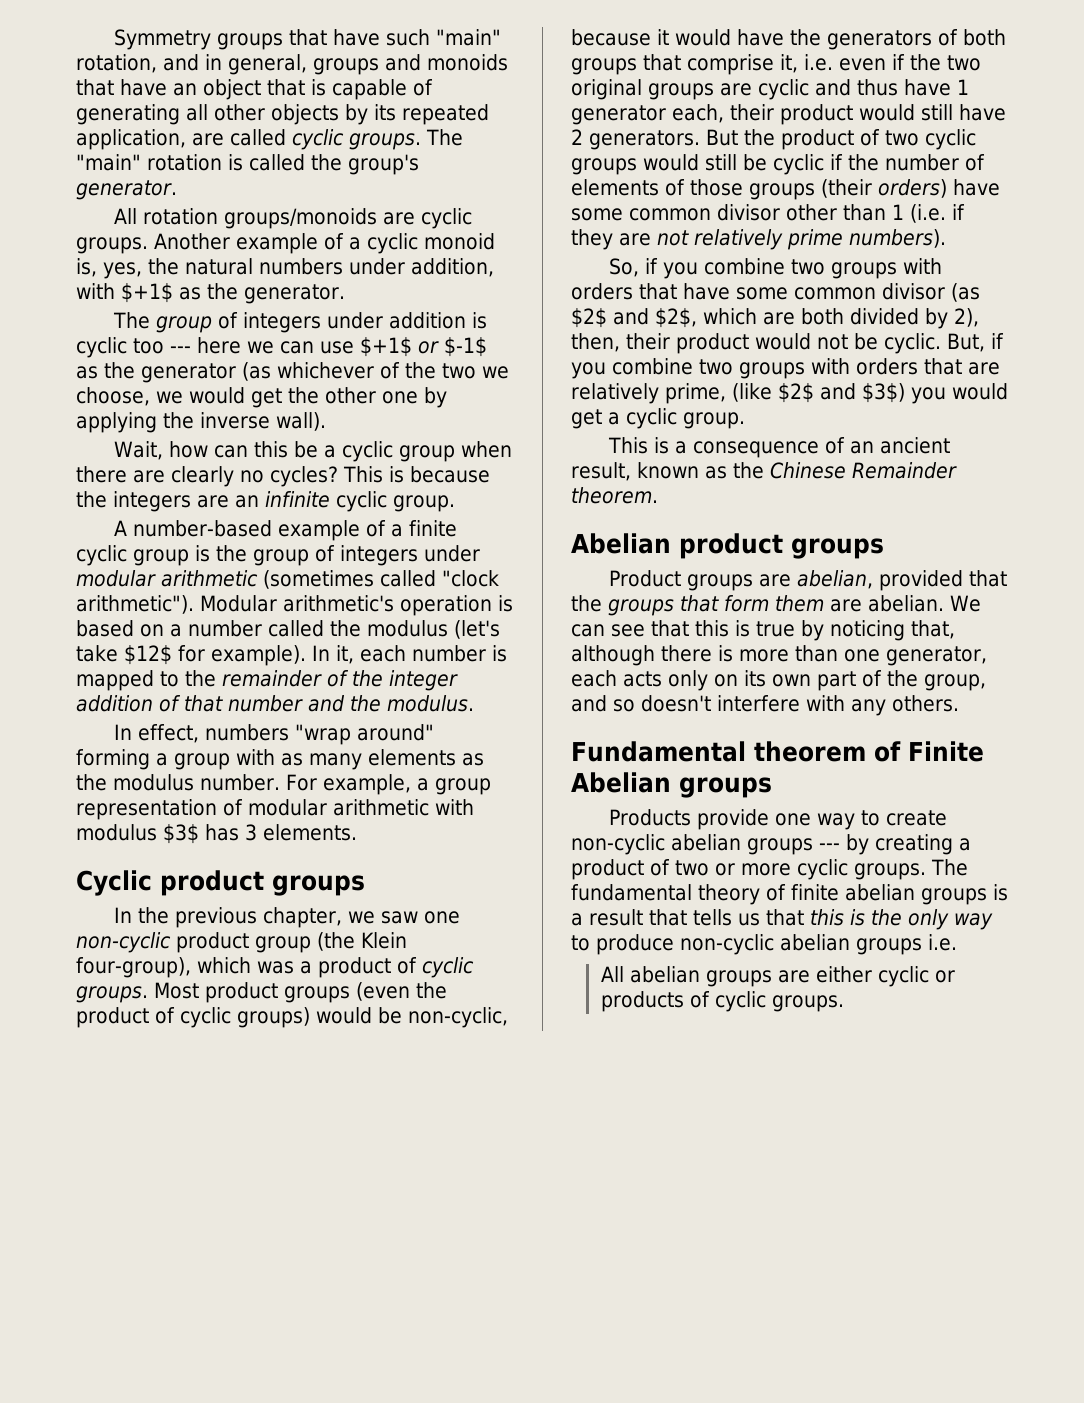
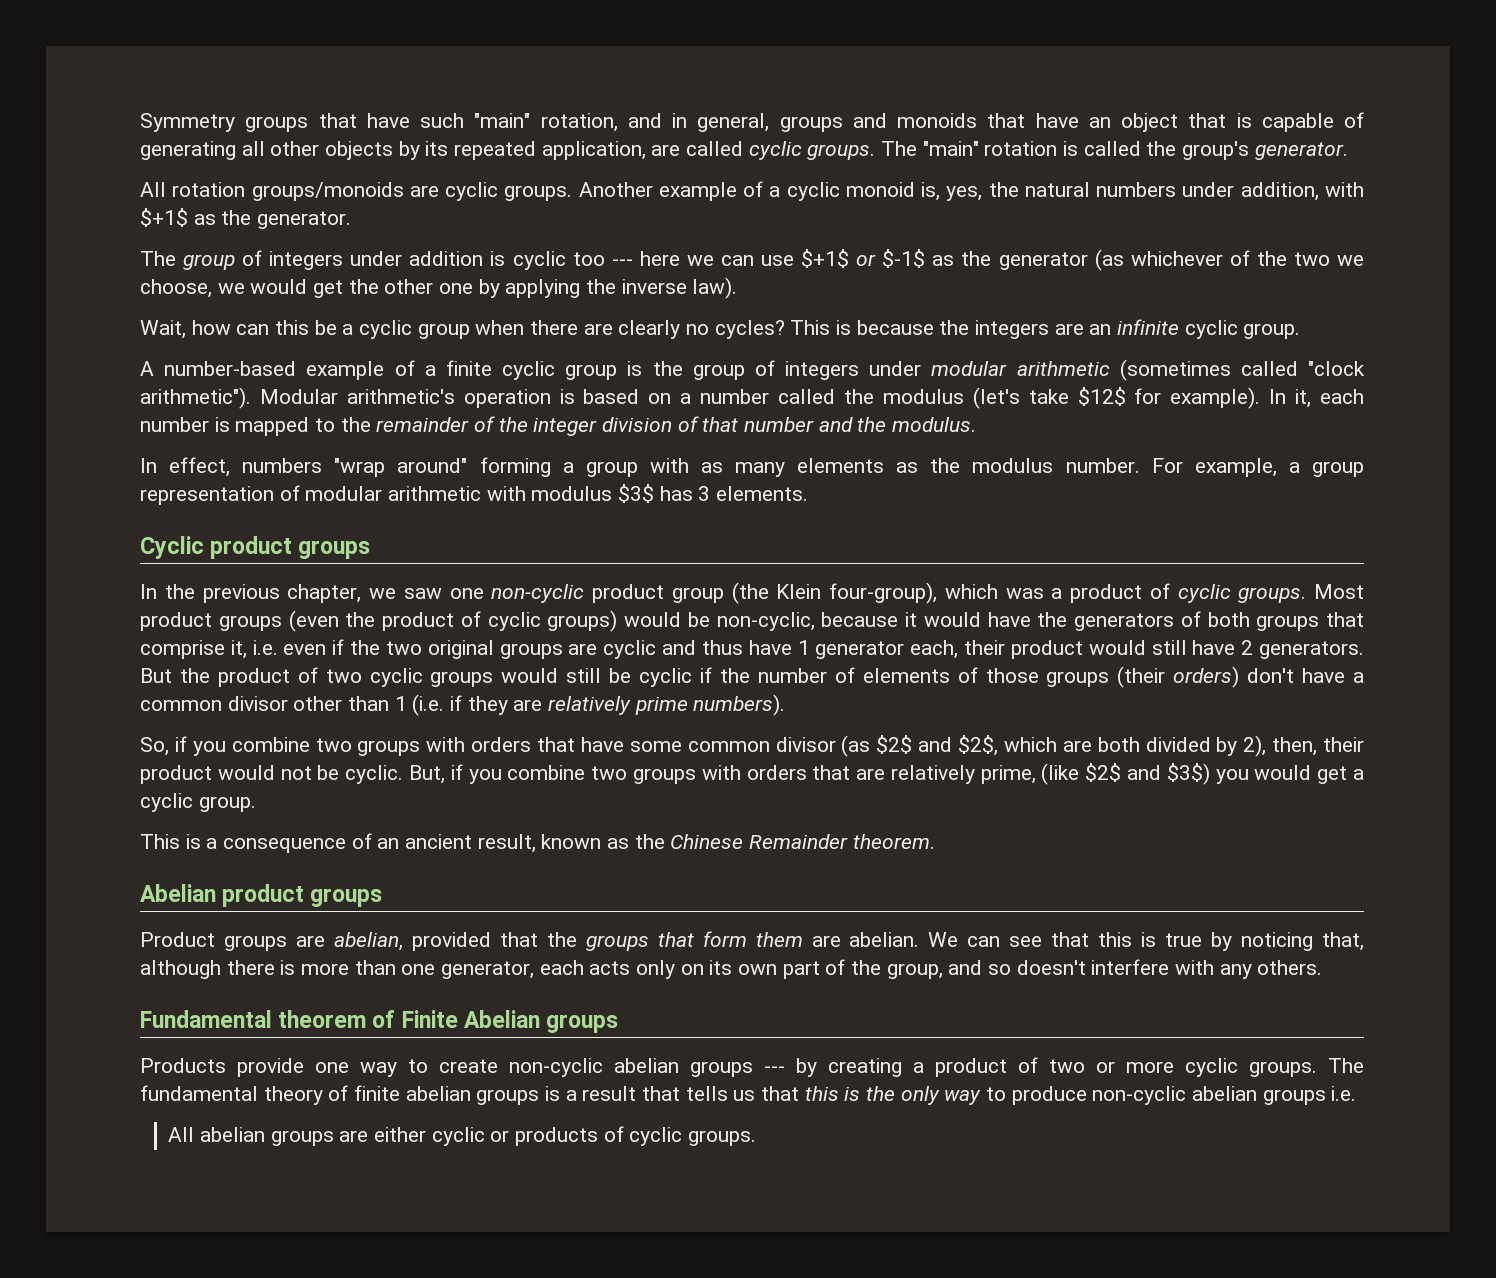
[276,412,326,431] wall). -> [692,277,738,299] law).
[76,695,153,712] addition -> [602,417,673,432] division
[953,179,1000,196] [571,208,623,221] have some -> [1247,668,1364,683] don't have a
[657,230,689,246] not -> (543, 705) none

